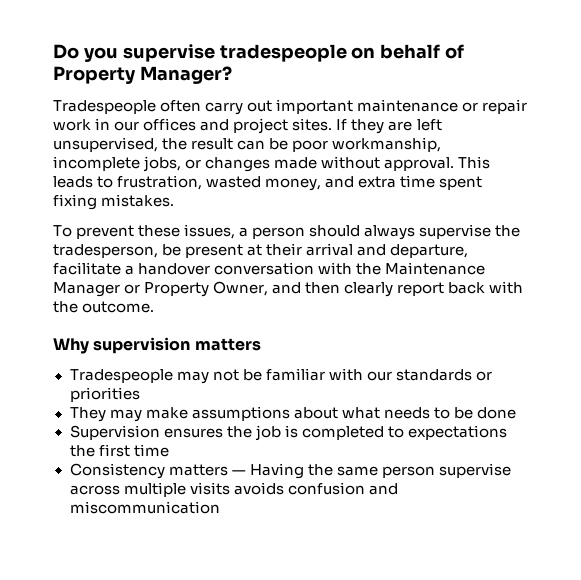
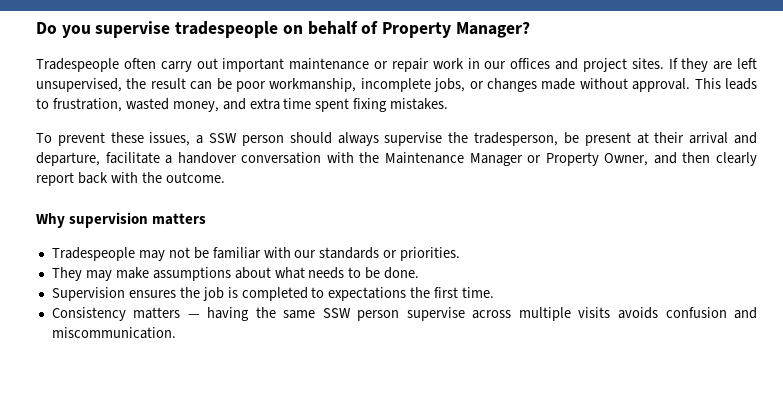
(249, 232) none -> [209,133,238,143] SSW
[69,387,140,402] priorities -> [400,247,461,261] priorities.
[476,407,516,419] done -> [384,267,420,279] done.
[133,444,169,457] time -> [462,287,495,298] time.
[249,463,304,479] Having -> [207,307,250,321] having
(378, 471) none -> [322,308,351,318] SSW
[69,501,220,514] miscommunication -> [51,327,176,339] miscommunication.

